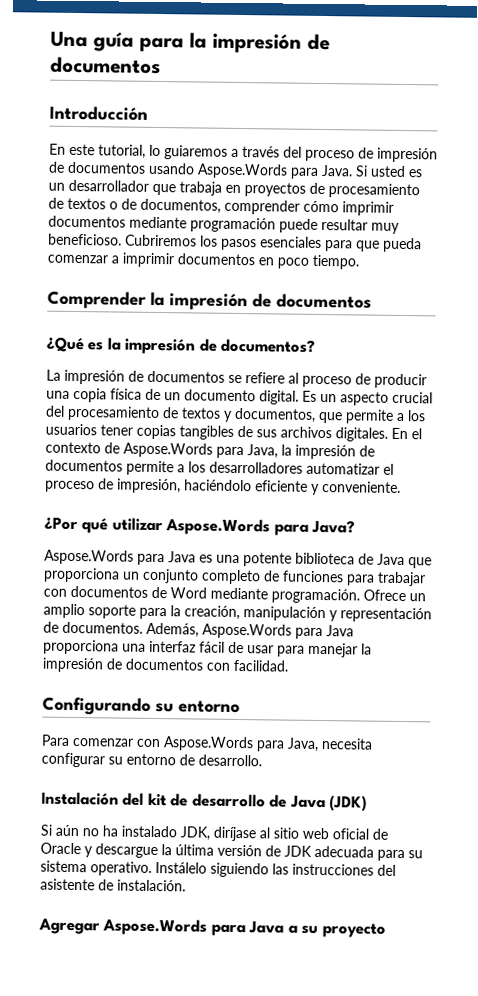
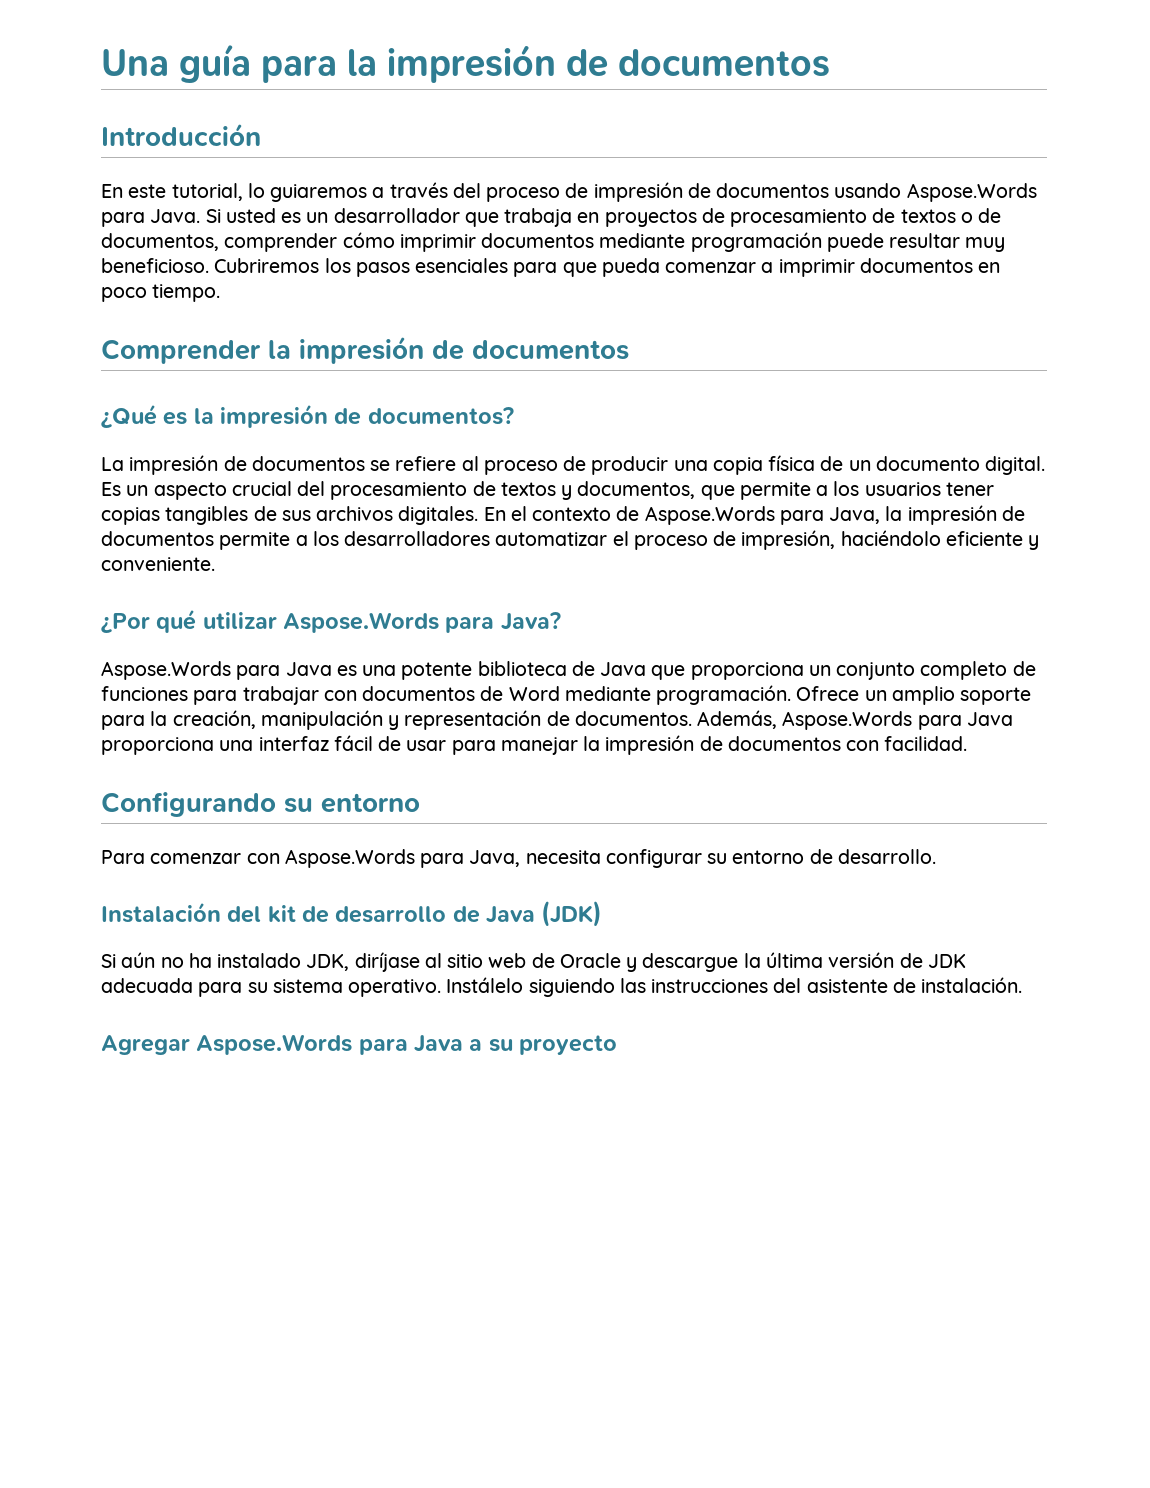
[332,828,369,840] oficial -> (527, 960) none

